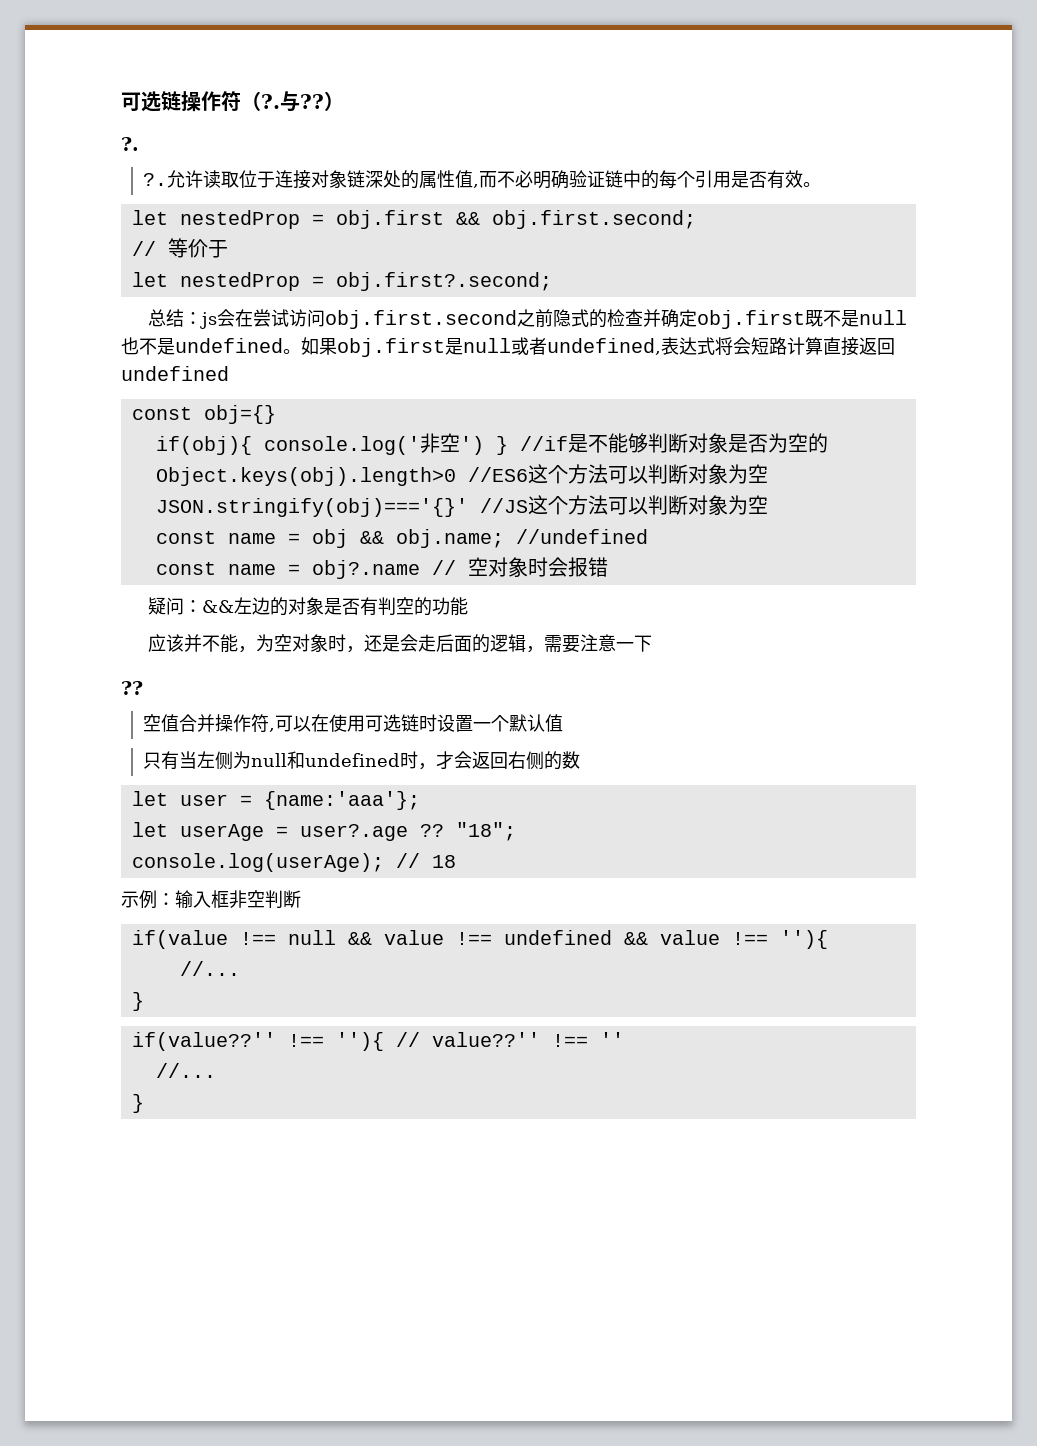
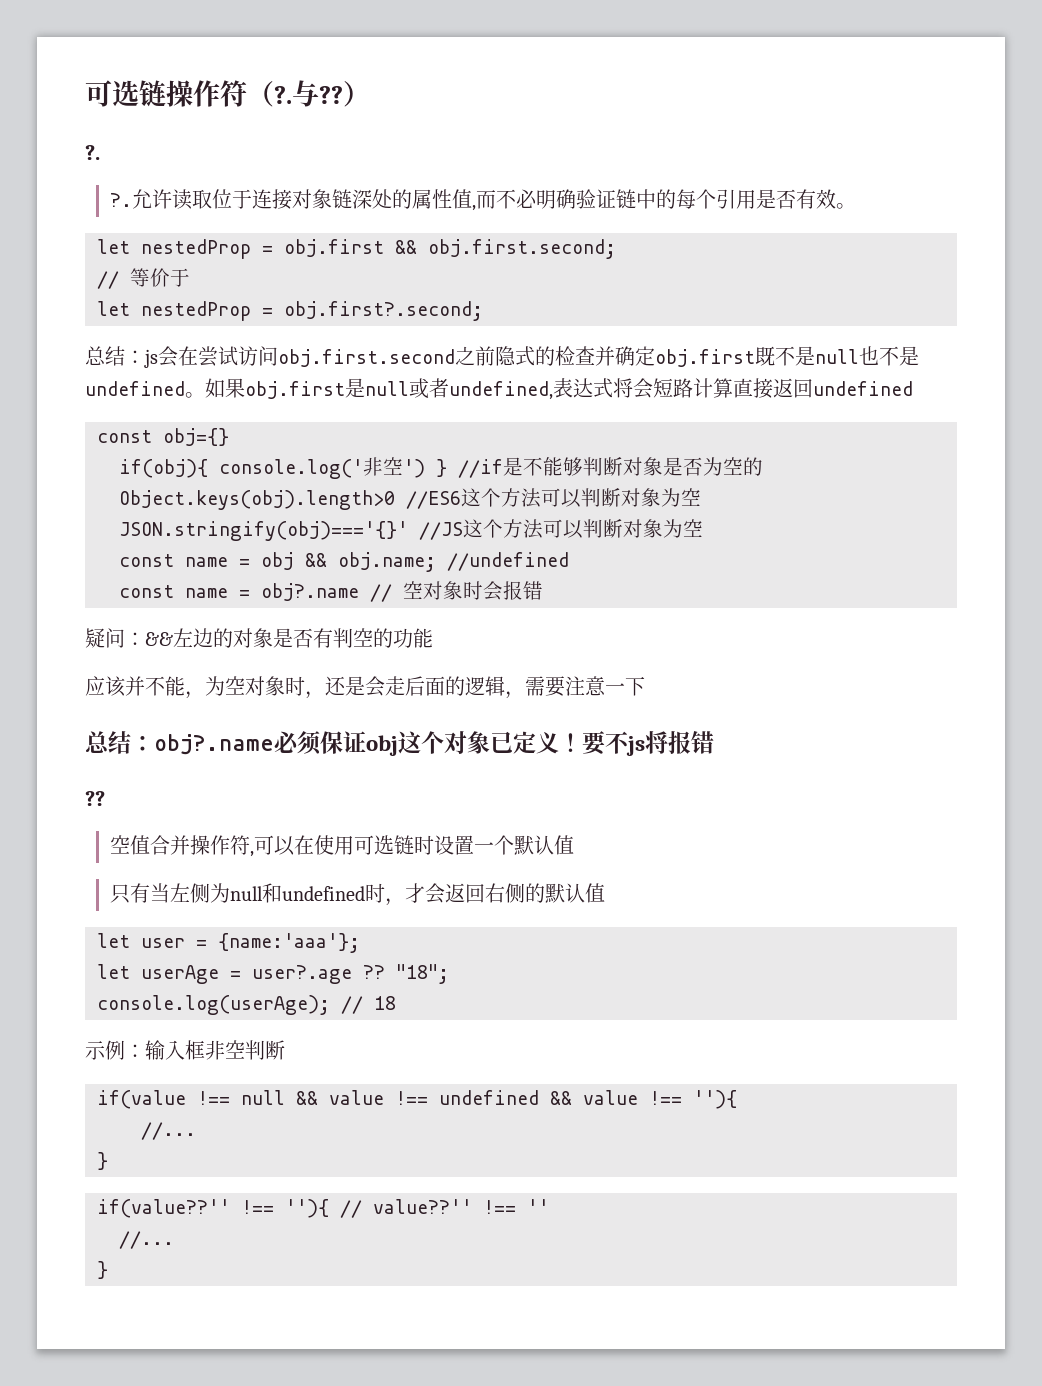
(653, 643) none -> [85,731,714,756] // 总结：obj?.name必须保证obj这个对象已定义！要不js将报错
[562,751,581,769] 数 -> [545,883,606,903] 默认值

